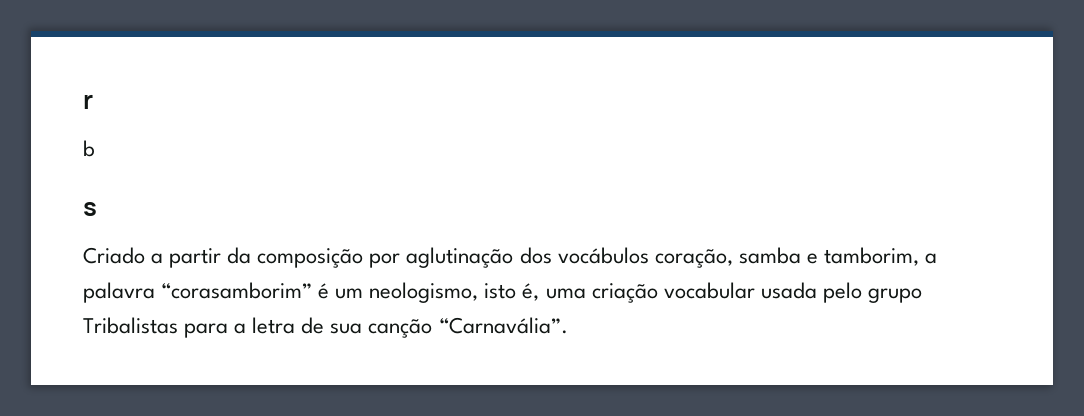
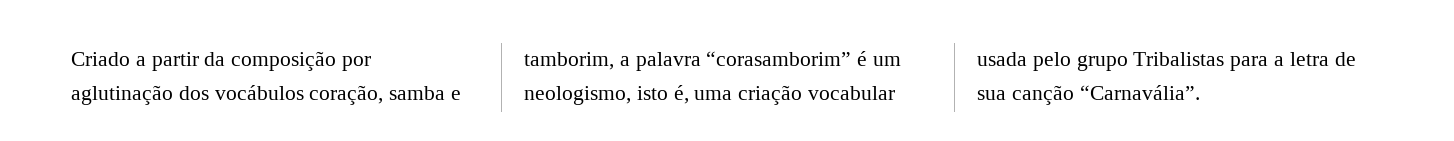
[83,94,93,109] [83,140,95,157] [83,202,97,216] r // b // s // -> (71, 59) none

